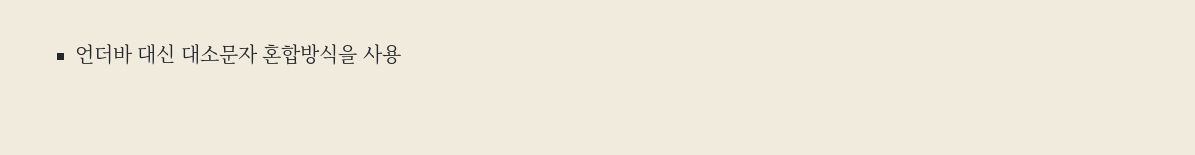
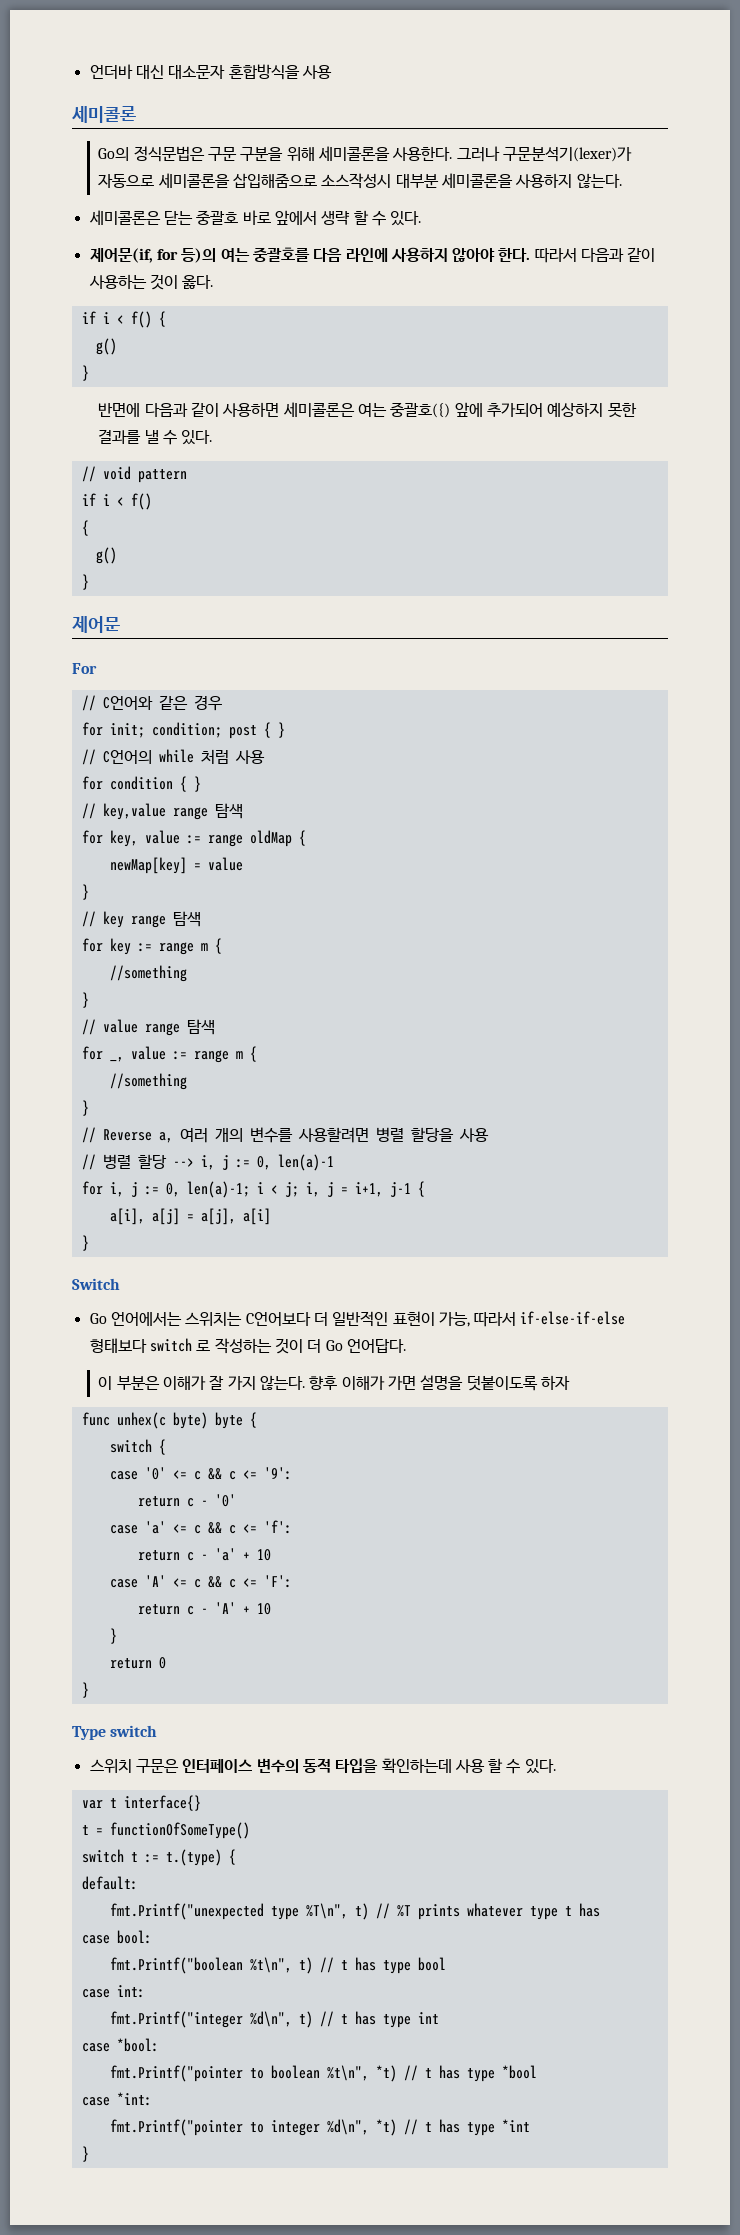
(401, 54) none -> [72,106,136,123] [98,146,632,162] [98,173,622,189] [88,210,422,226] [89,247,656,263] [88,274,214,290] [81,311,166,328] [95,338,117,355] [81,365,89,381] [98,402,637,418] [98,429,213,445] [81,466,187,483] [81,493,152,510] [81,520,89,536] [95,547,117,564] [81,574,89,590] [72,616,120,633] [72,663,97,674] [81,695,222,711] [81,722,285,739] [81,749,265,765] [81,776,201,792] [81,803,243,820] [81,830,306,847] [109,857,243,874] [81,884,89,900] [81,911,201,928] [81,938,222,955] [109,965,187,982] [81,992,89,1008] [81,1019,215,1036] [81,1046,257,1063] [109,1073,187,1090] [81,1100,89,1116] [81,1127,489,1143] [81,1154,334,1171] [81,1181,425,1198] [109,1208,271,1225] [81,1235,89,1251] [72,1278,120,1290] [89,1311,626,1327] [89,1338,406,1354] [98,1375,570,1391] [81,1412,257,1429] [109,1439,166,1455] [109,1467,292,1480] [137,1494,236,1507] [109,1520,292,1534] [137,1548,271,1561] [109,1575,292,1588] [137,1602,271,1615] [109,1628,117,1644] [109,1657,166,1669] [81,1682,89,1698] [72,1725,158,1740] [89,1758,556,1774] [81,1795,201,1811] [81,1822,250,1839] [81,1849,236,1866] [81,1876,138,1890] [109,1903,600,1920] [81,1930,152,1944] [109,1957,446,1974] [81,1985,145,1998] [109,2011,439,2028] [81,2038,159,2052] [109,2065,537,2082] [81,2092,152,2106] [109,2119,530,2136] [81,2146,89,2162] // 세미콜론 // Go의 정식문법은 구문 구분을 위해 세미콜론을 사용한다. 그러나 구문분석기(lexer)가 자동으로 세미콜론을 삽입해줌으로 소스작성시 대부분 세미콜론을 사용하지 않는다. // 세미콜론은 닫는 중괄호 바로 앞에서 생략 할 수 있다. // 제어문(if, for 등)의 여는 중괄호를 다음 라인에 사용하지 않아야 한다. 따라서 다음과 같이 사용하는 것이 옳다. // if i < f() { // g() // } // 반면에 다음과 같이 사용하면 세미콜론은 여는 중괄호({) 앞에 추가되어 예상하지 못한 결과를 낼 수 있다. // // void pattern // if i < f() // { // g() // } // 제어문 // For // // C언어와 같은 경우 // for init; condition; post { } // // C언어의 while 처럼 사용 // for condition { } // // key,value range 탐색 // for key, value := range oldMap { // newMap[key] = value // } // // key range 탐색 // for key := range m { // //something // } // // value range 탐색 // for _, value := range m { // //something // } // // Reverse a, 여러 개의 변수를 사용할려면 병렬 할당을 사용 // // 병렬 할당 --> i, j := 0, len(a)-1 // for i, j := 0, len(a)-1; i < j; i, j = i+1, j-1 { // a[i], a[j] = a[j], a[i] // } // Switch // Go 언어에서는 스위치는 C언어보다 더 일반적인 표현이 가능, 따라서 if-else-if-else 형태보다 switch 로 작성하는 것이 더 Go 언어답다. // 이 부분은 이해가 잘 가지 않는다. 향후 이해가 가면 설명을 덧붙이도록 하자 // func unhex(c byte) byte { // switch { // case '0' <= c && c <= '9': // return c - '0' // case 'a' <= c && c <= 'f': // return c - 'a' + 10 // case 'A' <= c && c <= 'F': // return c - 'A' + 10 // } // return 0 // } // Type switch // 스위치 구문은 인터페이스 변수의 동적 타입을 확인하는데 사용 할 수 있다. // var t interface{} // t = functionOfSomeType() // switch t := t.(type) { // default: // fmt.Printf("unexpected type %T\n", t) // %T prints whatever type t has // case bool: // fmt.Printf("boolean %t\n", t) // t has type bool // case int: // fmt.Printf("integer %d\n", t) // t has type int // case *bool: // fmt.Printf("pointer to boolean %t\n", *t) // t has type *bool // case *int: // fmt.Printf("pointer to integer %d\n", *t) // t has type *int // }

